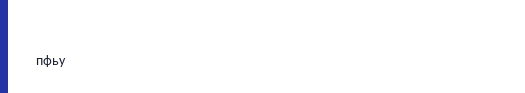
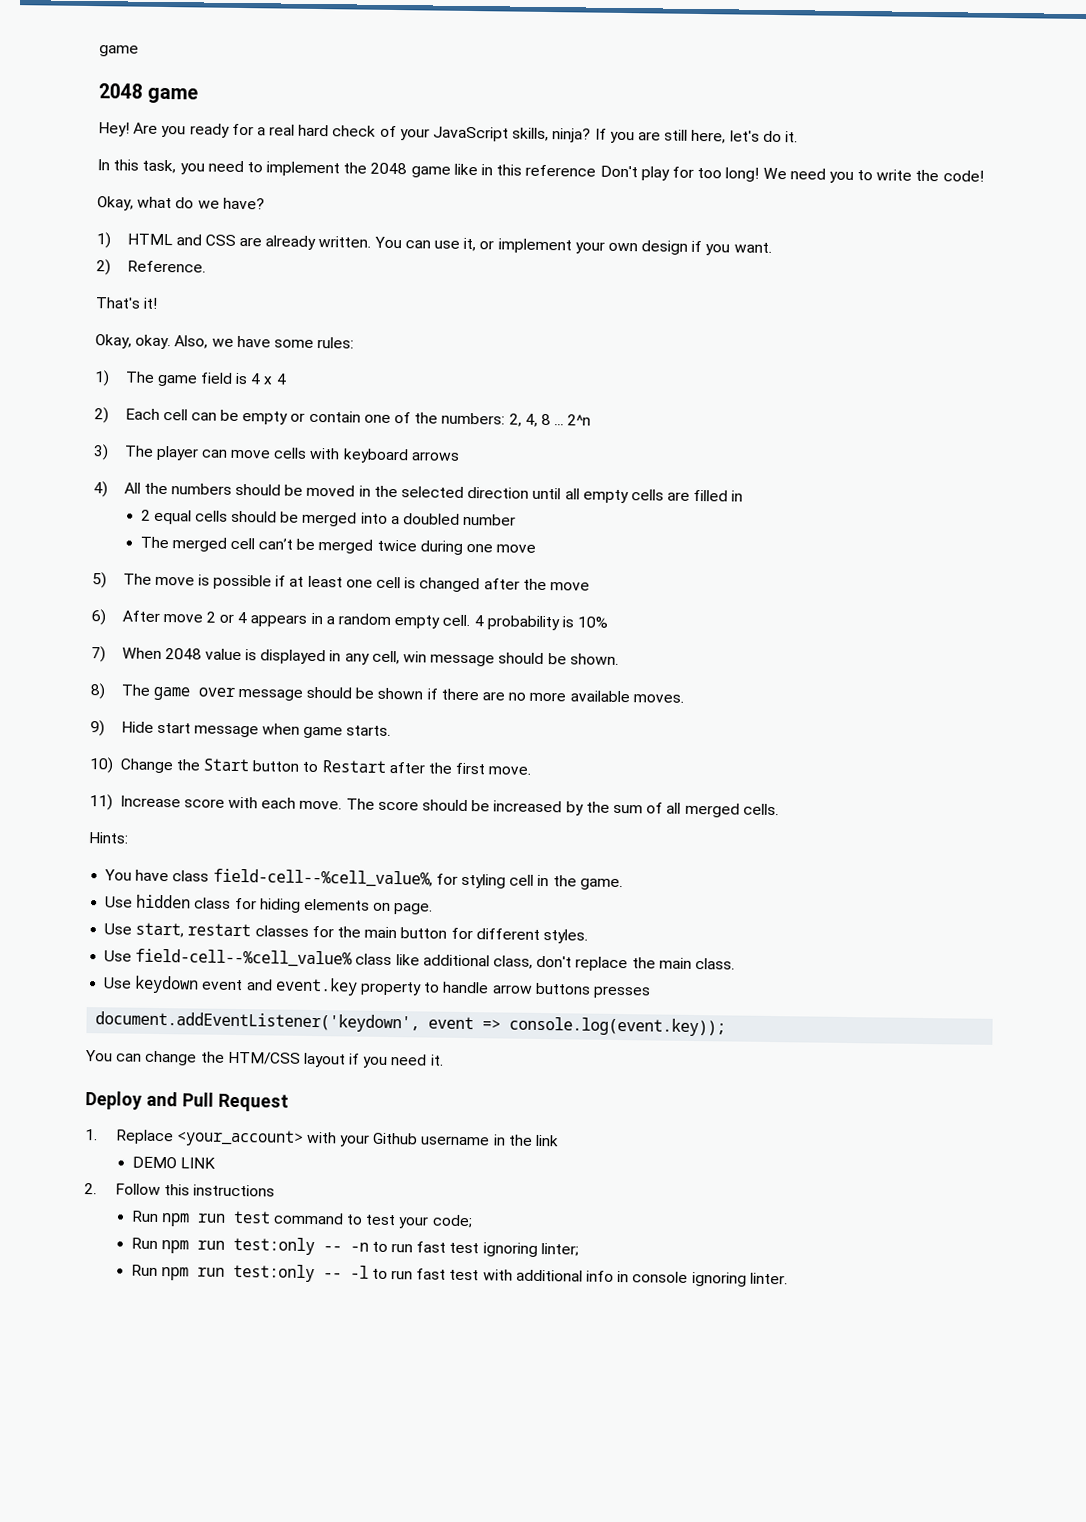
[36,55,66,67] пфьу -> [99,45,139,57] [98,83,199,104] [98,122,798,144] [97,159,984,184] [97,196,265,211] [96,232,772,256] [96,259,206,276] [95,297,159,309] [95,334,355,350] [94,370,287,387] [94,407,592,427] [93,444,460,464] [93,481,744,504] [140,509,517,527] [139,536,537,555] [92,572,590,593] [91,609,609,631] [91,646,619,667] [90,683,684,703] [90,720,392,739] [89,757,532,775] [89,794,779,818] [88,832,129,844] [104,868,623,891] [105,894,434,915] [104,922,588,944] [104,948,735,972] [103,975,651,999] [95,1011,727,1037] [85,1050,444,1068] [85,1091,289,1112] [84,1129,559,1147] [131,1156,216,1169] [84,1183,275,1197] [130,1210,473,1229] [130,1236,579,1257] [130,1263,788,1287] game // 2048 game // Hey! Are you ready for a real hard check of your JavaScript skills, ninja? If you are still here, let's do it. // In this task, you need to implement the 2048 game like in this reference Don't play for too long! We need you to write the code! // Okay, what do we have? // 1) HTML and CSS are already written. You can use it, or implement your own design if you want. // 2) Reference. // That's it! // Okay, okay. Also, we have some rules: // 1) The game field is 4 x 4 // 2) Each cell can be empty or contain one of the numbers: 2, 4, 8 ... 2^n // 3) The player can move cells with keyboard arrows // 4) All the numbers should be moved in the selected direction until all empty cells are filled in // 2 equal cells should be merged into a doubled number // The merged cell can’t be merged twice during one move // 5) The move is possible if at least one cell is changed after the move // 6) After move 2 or 4 appears in a random empty cell. 4 probability is 10% // 7) When 2048 value is displayed in any cell, win message should be shown. // 8) The game over message should be shown if there are no more available moves. // 9) Hide start message when game starts. // 10) Change the Start button to Restart after the first move. // 11) Increase score with each move. The score should be increased by the sum of all merged cells. // Hints: // You have class field-cell--%cell_value%, for styling cell in the game. // Use hidden class for hiding elements on page. // Use start, restart classes for the main button for different styles. // Use field-cell--%cell_value% class like additional class, don't replace the main class. // Use keydown event and event.key property to handle arrow buttons presses // document.addEventListener('keydown', event => console.log(event.key)); // You can change the HTM/CSS layout if you need it. // Deploy and Pull Request // 1. Replace <your_account> with your Github username in the link // DEMO LINK // 2. Follow this instructions // Run npm run test command to test your code; // Run npm run test:only -- -n to run fast test ignoring linter; // Run npm run test:only -- -l to run fast test with additional info in console ignoring linter.

